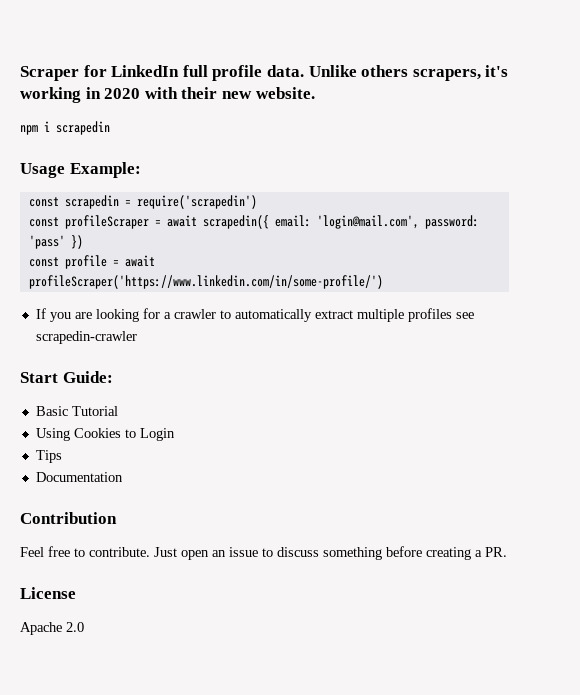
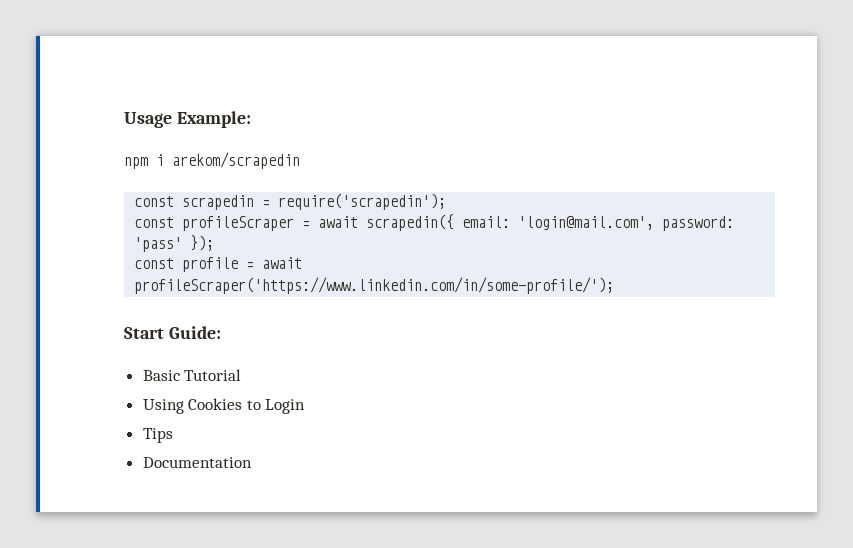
[20,65,509,81] [20,87,315,103] Scraper for LinkedIn full profile data. Unlike others scrapers, it's working in 2020 with their new website. -> [124,111,251,128] Usage Example:
[56,121,110,135] [20,162,141,178] scrapedin // Usage Example: -> [172,152,300,169] arekom/scrapedin
[136,195,257,209] require('scrapedin') -> [278,193,447,210] require('scrapedin');
[70,235,83,249] }) -> [190,235,215,251] });
[28,275,383,289] [35,308,474,322] [35,331,137,344] profileScraper('https://www.linkedin.com/in/some-profile/') // If you are looking for a crawler to automatically extract multiple profiles see scrapedin-crawler -> [134,277,615,294] profileScraper('https://www.linkedin.com/in/some-profile/');
[20,512,117,524] [20,546,507,560] [20,587,76,599] [20,622,84,635] // Contribution // Feel free to contribute. Just open an issue to discuss something before creating a PR. // License // Apache 2.0 -> (252, 462) none

